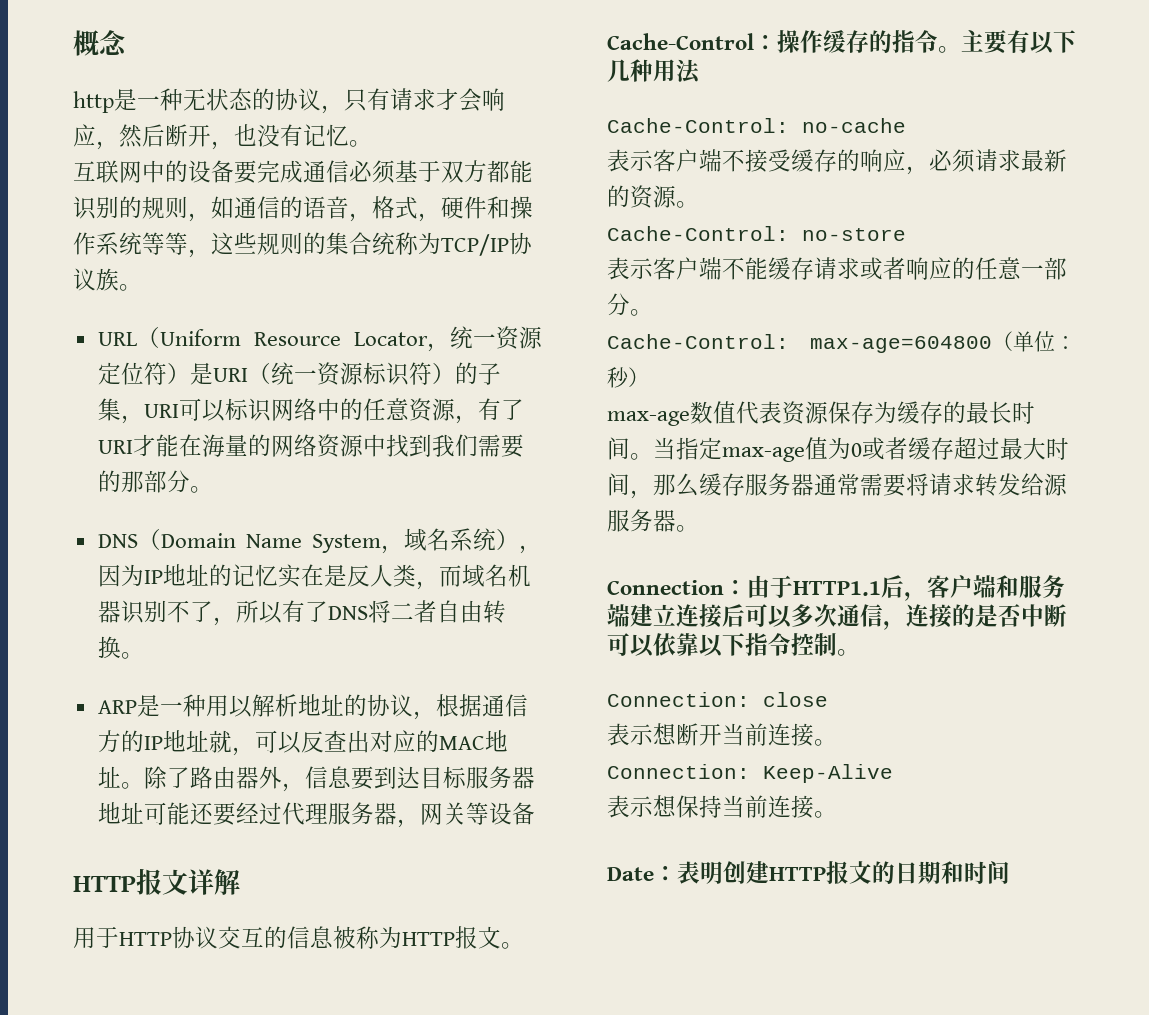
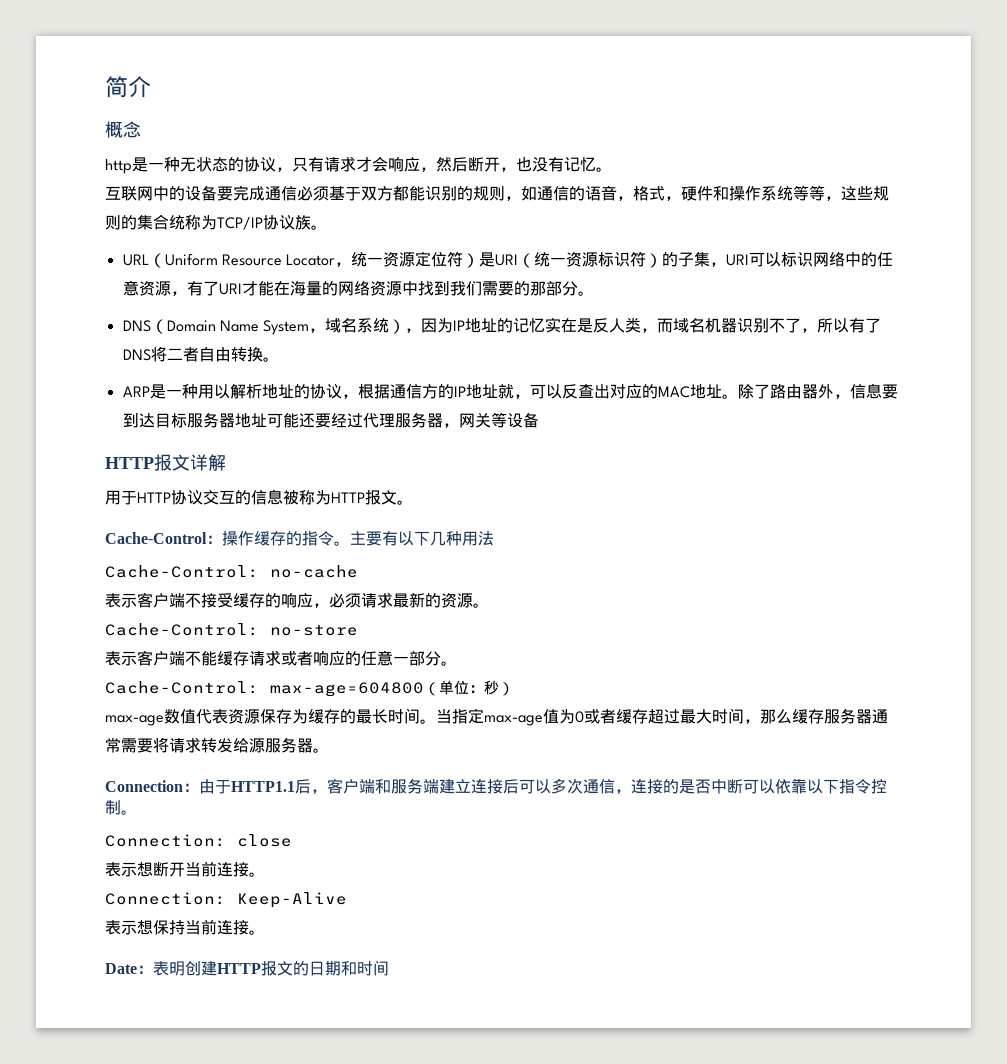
(73, 43) none -> [105,76,151,98] 简介 //

